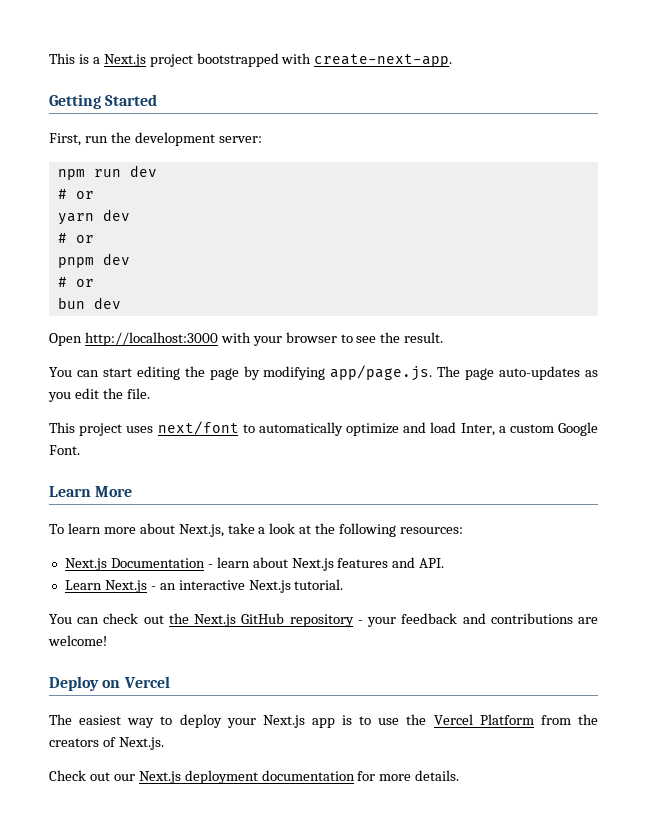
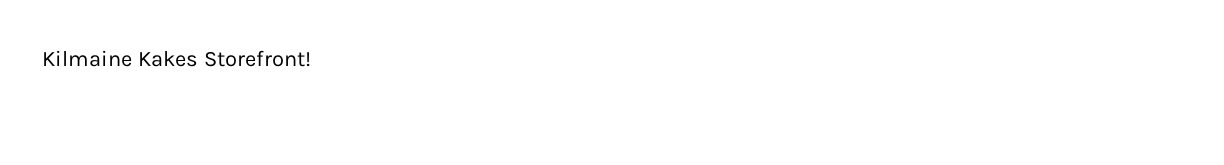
[49,53,453,67] [49,94,158,109] [49,132,262,146] [57,165,157,180] [57,189,94,199] [57,209,130,225] [57,233,94,243] [57,253,130,268] [57,277,94,287] [57,297,121,309] [49,332,444,346] [49,365,598,381] [48,388,150,402] [49,421,599,436] [49,445,80,455] [49,486,133,497] [49,523,464,537] [64,557,445,571] [64,579,344,593] [49,613,598,627] [48,635,107,646] [49,676,170,691] [49,714,598,728] [49,737,164,750] [49,770,460,784] This is a Next.js project bootstrapped with create-next-app. // Getting Started // First, run the development server: // npm run dev // # or // yarn dev // # or // pnpm dev // # or // bun dev // Open http://localhost:3000 with your browser to see the result. // You can start editing the page by modifying app/page.js. The page auto-updates as you edit the file. // This project uses next/font to automatically optimize and load Inter, a custom Google Font. // Learn More // To learn more about Next.js, take a look at the following resources: // Next.js Documentation - learn about Next.js features and API. // Learn Next.js - an interactive Next.js tutorial. // You can check out the Next.js GitHub repository - your feedback and contributions are welcome! // Deploy on Vercel // The easiest way to deploy your Next.js app is to use the Vercel Platform from the creators of Next.js. // Check out our Next.js deployment documentation for more details. -> [42,50,311,67] Kilmaine Kakes Storefront!

